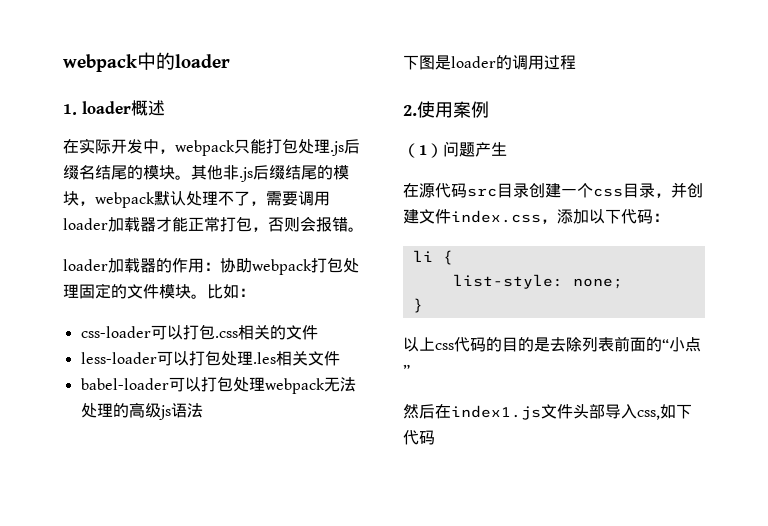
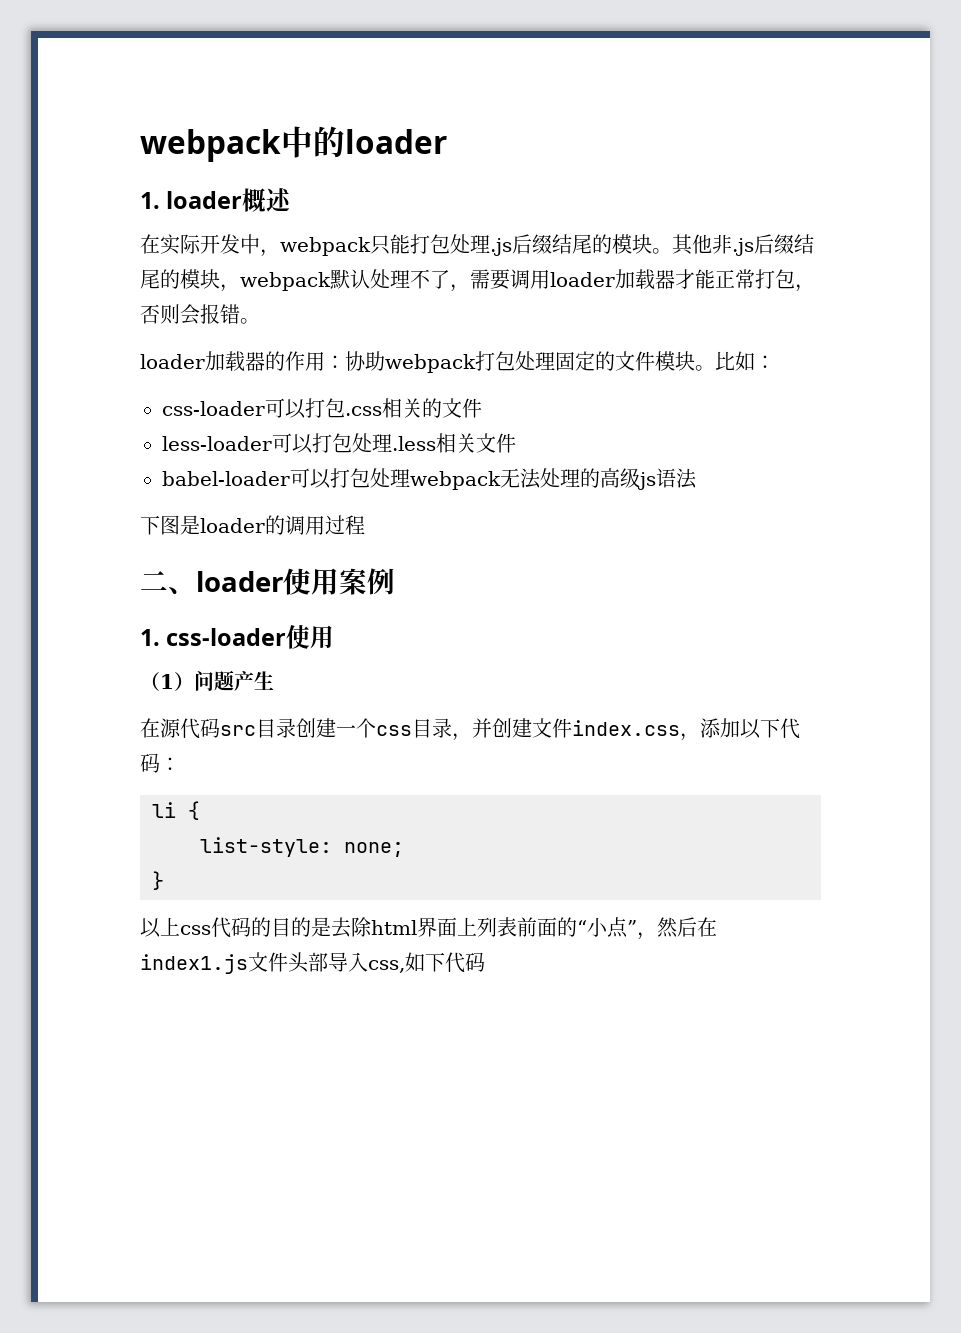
[79,165,95,180] 名 -> (552, 244) none
[252,352,276,364] .les -> [392,436,436,451] .less
[403,105,417,116] 2. -> [140,571,283,595] 二、loader
(489, 109) none -> [140,625,335,649] // 1. css-loader使用
(582, 344) none -> [371,917,477,937] html界面上
(410, 370) // -> [637,932,657,940] ，

